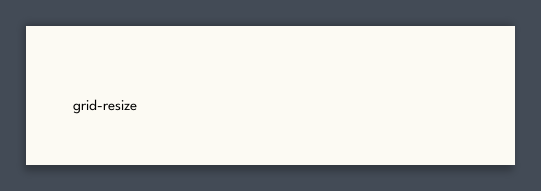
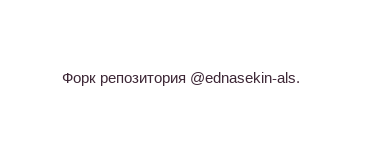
[73,99,137,114] grid-resize -> [62,72,301,86] Форк репозитория @ednasekin-als.

